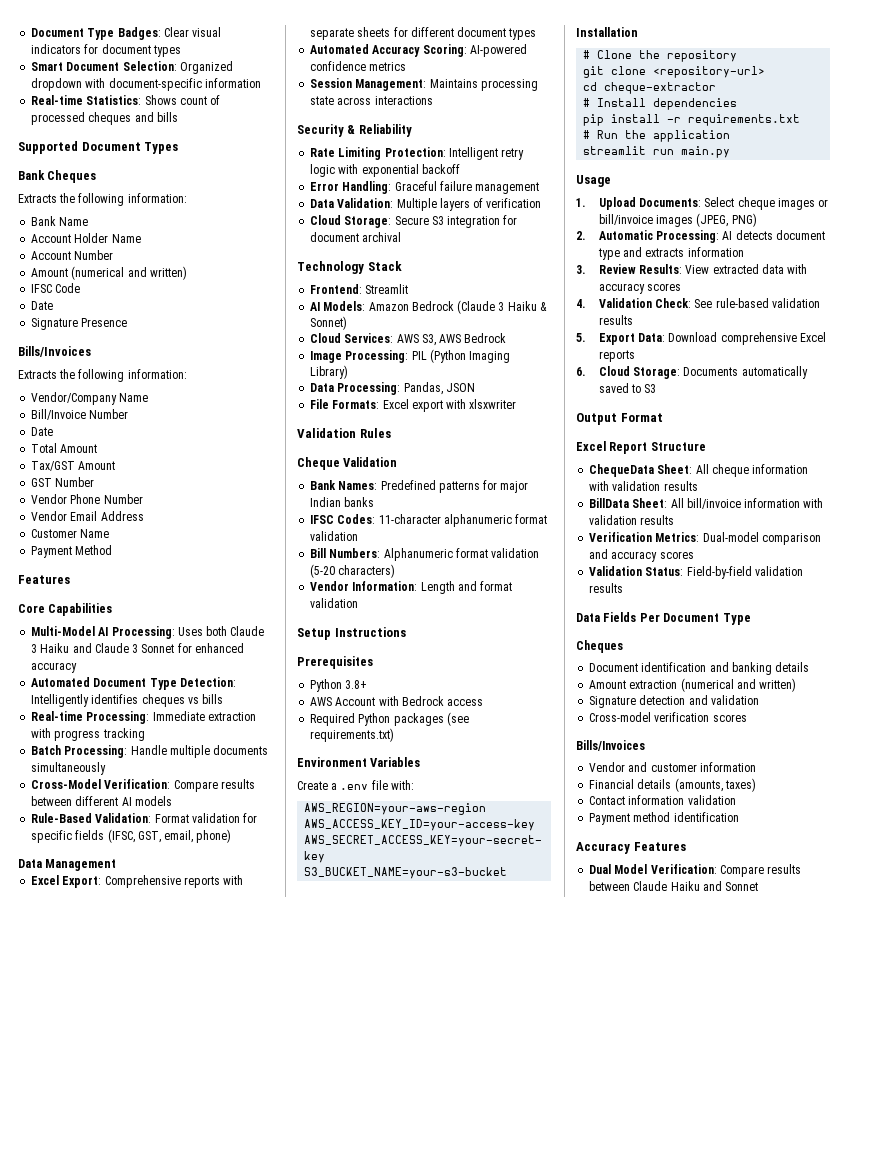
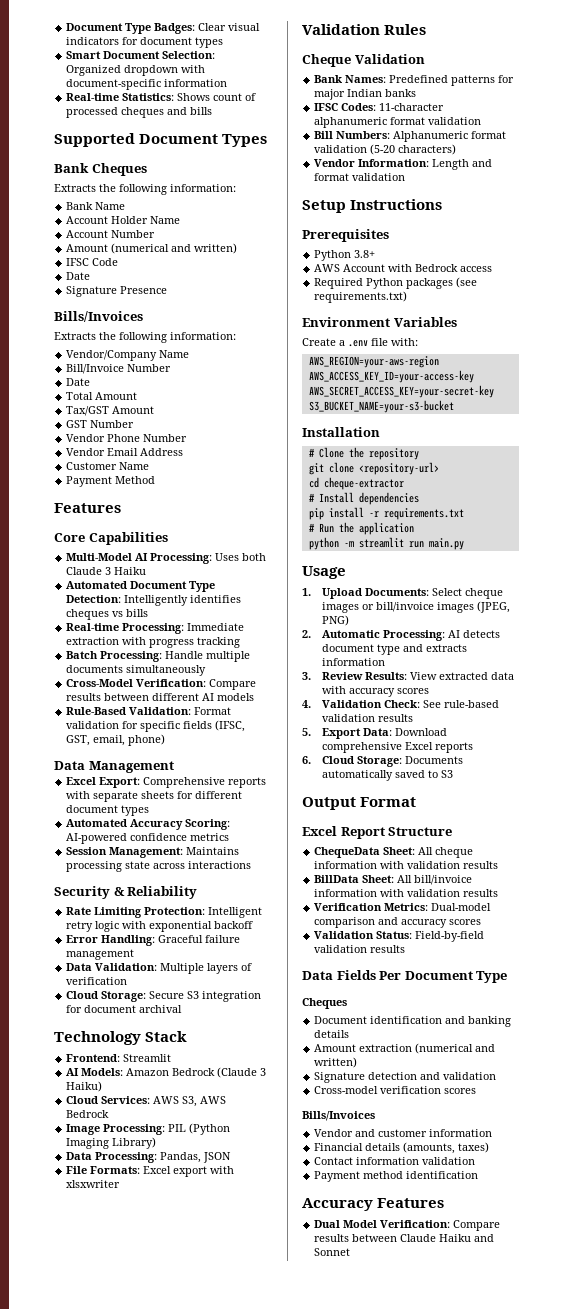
[72,643,244,653] [31,662,78,673] and Claude 3 Sonnet for enhanced accuracy -> (147, 571) none
[507,301,547,311] [310,316,348,330] Haiku & Sonnet) -> [66,1081,103,1092] Haiku)
(731, 136) none -> [308,537,354,550] python -m

